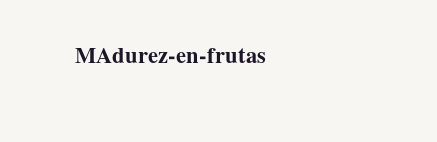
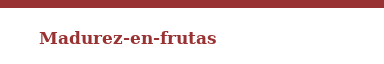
[75,48,266,63] MAdurez-en-frutas -> [39,31,217,44] Madurez-en-frutas

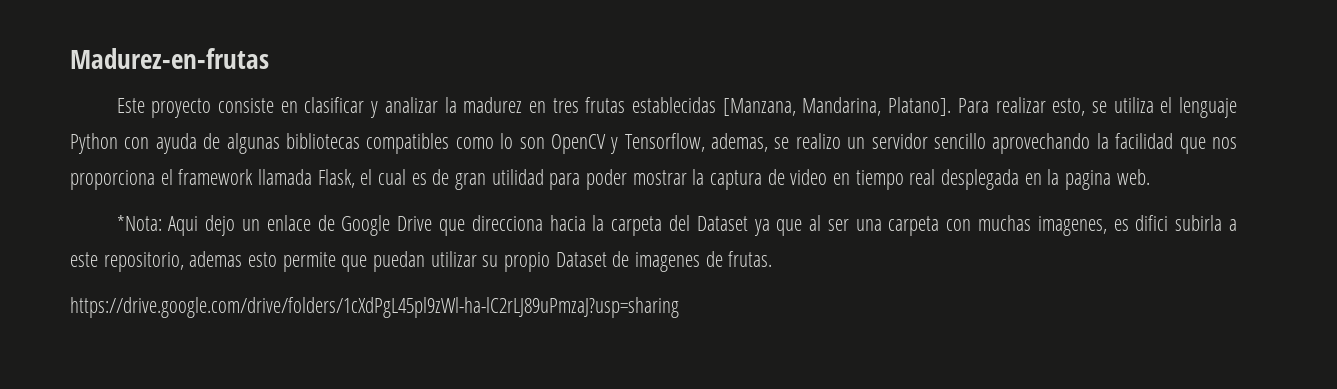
(217, 37) none -> [116,97,1238,118] [70,133,1237,154] [70,169,1150,190] [116,215,1237,236] [70,251,773,272] [70,297,679,318] // Este proyecto consiste en clasificar y analizar la madurez en tres frutas establecidas [Manzana, Mandarina, Platano]. Para realizar esto, se utiliza el lenguaje Python con ayuda de algunas bibliotecas compatibles como lo son OpenCV y Tensorflow, ademas, se realizo un servidor sencillo aprovechando la facilidad que nos proporciona el framework llamada Flask, el cual es de gran utilidad para poder mostrar la captura de video en tiempo real desplegada en la pagina web. // *Nota: Aqui dejo un enlace de Google Drive que direcciona hacia la carpeta del Dataset ya que al ser una carpeta con muchas imagenes, es difici subirla a este repositorio, ademas esto permite que puedan utilizar su propio Dataset de imagenes de frutas. // https://drive.google.com/drive/folders/1cXdPgL45pl9zWl-ha-lC2rLJ89uPmzaJ?usp=sharing

